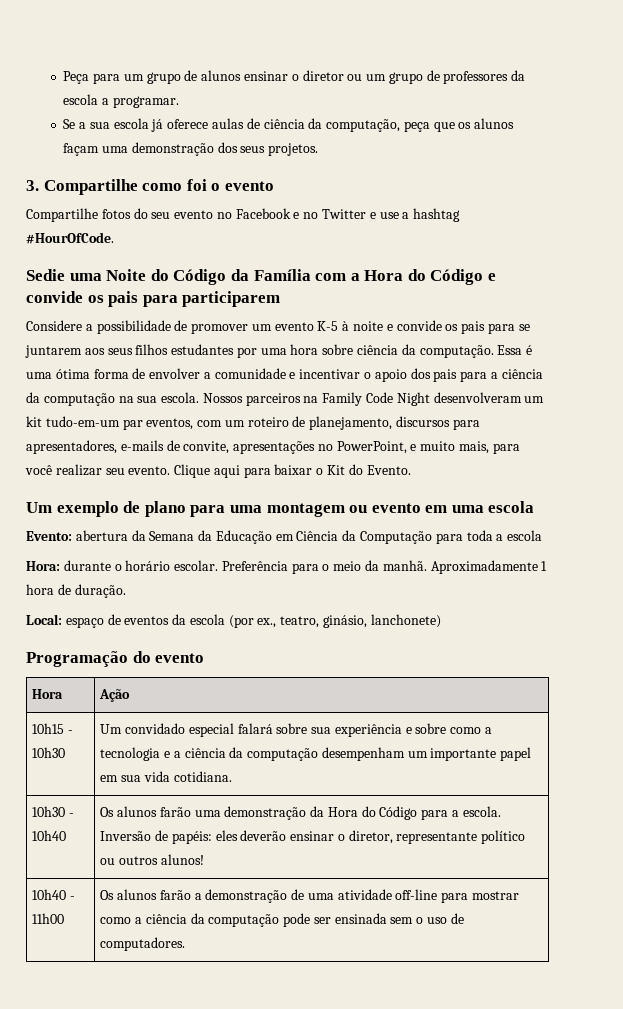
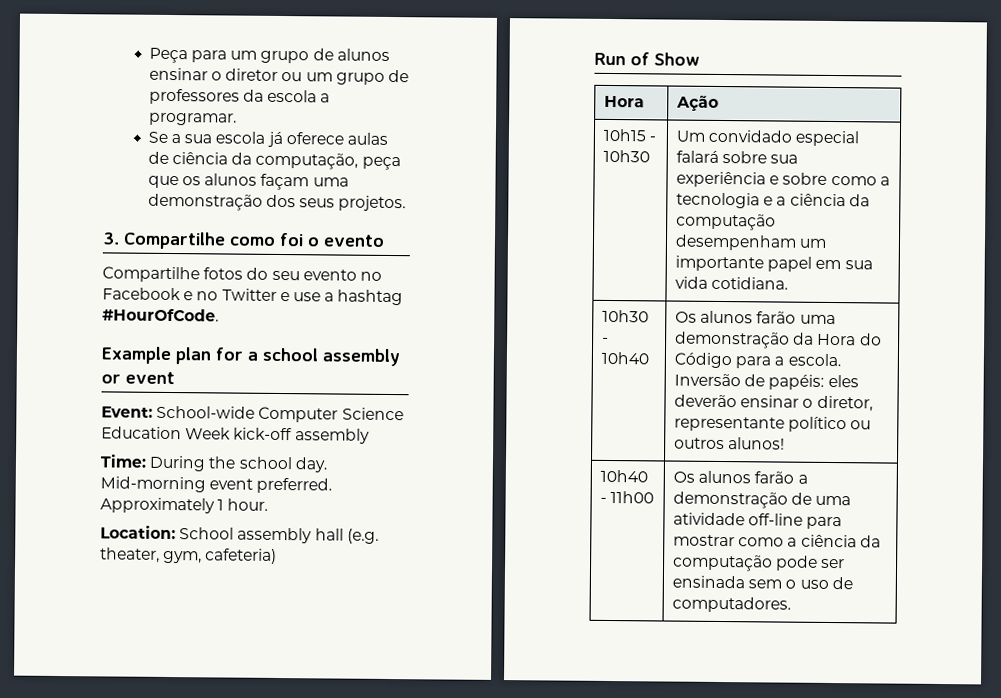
[26,269,497,285] [26,291,281,307] [26,320,530,334] [25,344,533,358] [26,368,543,382] [26,392,545,406] [26,416,480,430] [26,440,520,454] [25,464,411,478] [26,501,535,517] [26,530,543,544] [26,560,548,574] [26,584,126,598] [26,614,441,628] [26,651,205,667] Sedie uma Noite do Código da Família com a Hora do Código e convide os pais para participarem // Considere a possibilidade de promover um evento K-5 à noite e convide os pais para se juntarem aos seus filhos estudantes por uma hora sobre ciência da computação. Essa é uma ótima forma de envolver a comunidade e incentivar o apoio dos pais para a ciência da computação na sua escola. Nossos parceiros na Family Code Night desenvolveram um kit tudo-em-um par eventos, com um roteiro de planejamento, discursos para apresentadores, e-mails de convite, apresentações no PowerPoint, e muito mais, para você realizar seu evento. Clique aqui para baixar o Kit do Evento. // Um exemplo de plano para uma montagem ou evento em uma escola // Evento: abertura da Semana da Educação em Ciência da Computação para toda a escola // Hora: durante o horário escolar. Preferência para o meio da manhã. Aproximadamente 1 hora de duração. // Local: espaço de eventos da escola (por ex., teatro, ginásio, lanchonete) // Programação do evento -> [101,346,400,367] [101,371,175,385] [101,405,404,423] [101,426,370,444] [100,454,328,473] [100,476,333,494] [100,497,269,514] [100,525,379,544] [100,547,278,564] [594,52,700,66] Example plan for a school assembly or event // Event: School-wide Computer Science Education Week kick-off assembly // Time: During the school day. Mid-morning event preferred. Approximately 1 hour. // Location: School assembly hall (e.g. theater, gym, cafeteria) // Run of Show

